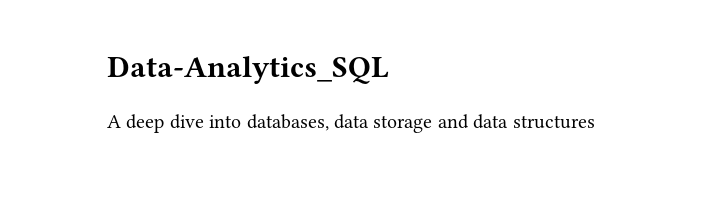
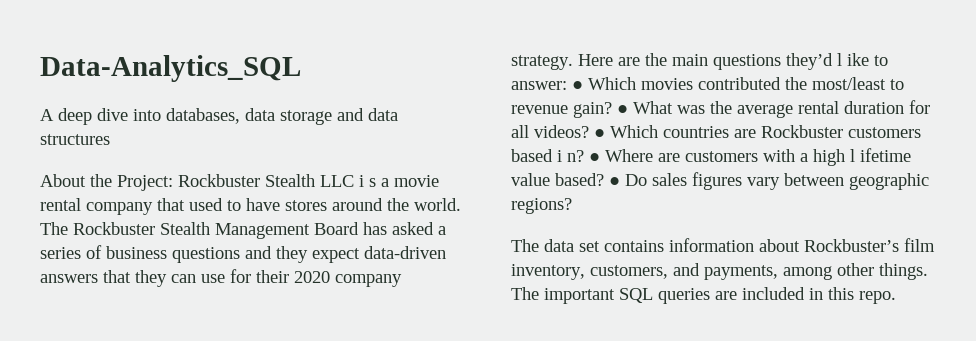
(595, 122) none -> [40,174,439,191] [40,198,461,215] [40,222,446,239] [40,245,446,263] [40,269,402,287] [511,53,888,70] [511,77,904,90] [511,100,930,118] [511,125,921,138] [511,148,911,166] [511,172,929,190] [511,198,572,214] [511,238,935,252] [511,263,928,280] [511,287,896,304] // About the Project: Rockbuster Stealth LLC i s a movie rental company that used to have stores around the world. The Rockbuster Stealth Management Board has asked a series of business questions and they expect data-driven answers that they can use for their 2020 company strategy. Here are the main questions they’d l ike to answer: ● Which movies contributed the most/least to revenue gain? ● What was the average rental duration for all videos? ● Which countries are Rockbuster customers based i n? ● Where are customers with a high l ifetime value based? ● Do sales figures vary between geographic regions? // The data set contains information about Rockbuster’s film inventory, customers, and payments, among other things. The important SQL queries are included in this repo.

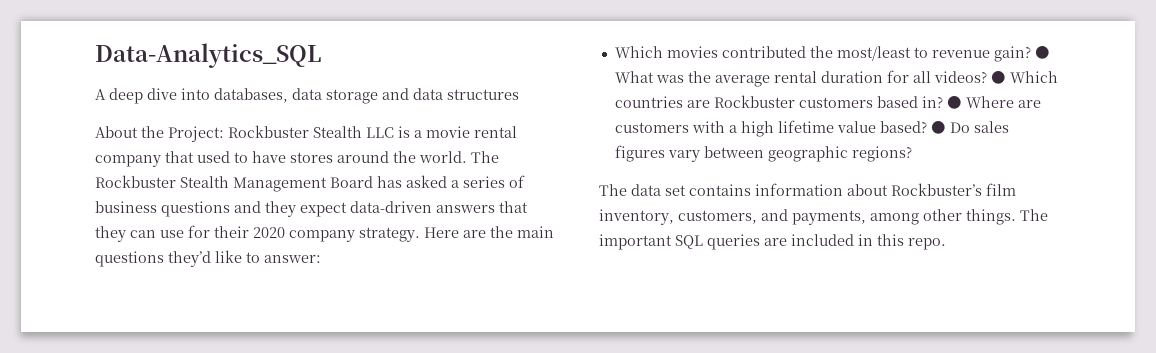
[359,175,376,187] i s -> [398,126,410,138] is
[837,53,869,66] l ike -> [215,250,242,263] like
[572,81,583,90] ● -> (321, 259) //
[557,150,584,162] i n? -> [921,96,943,108] in?
[850,148,911,162] l ifetime -> [777,120,834,133] lifetime

